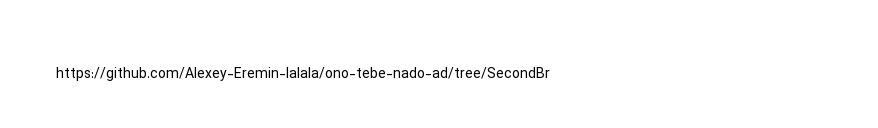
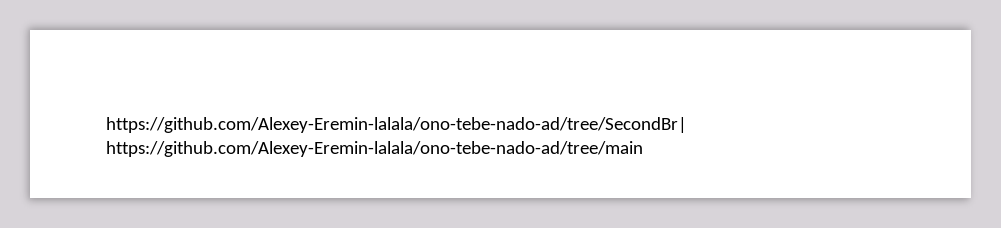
[56,67,550,81] https://github.com/Alexey-Eremin-lalala/ono-tebe-nado-ad/tree/SecondBr -> [106,117,687,133] [106,141,643,157] https://github.com/Alexey-Eremin-lalala/ono-tebe-nado-ad/tree/SecondBr| https://github.com/Alexey-Eremin-lalala/ono-tebe-nado-ad/tree/main

